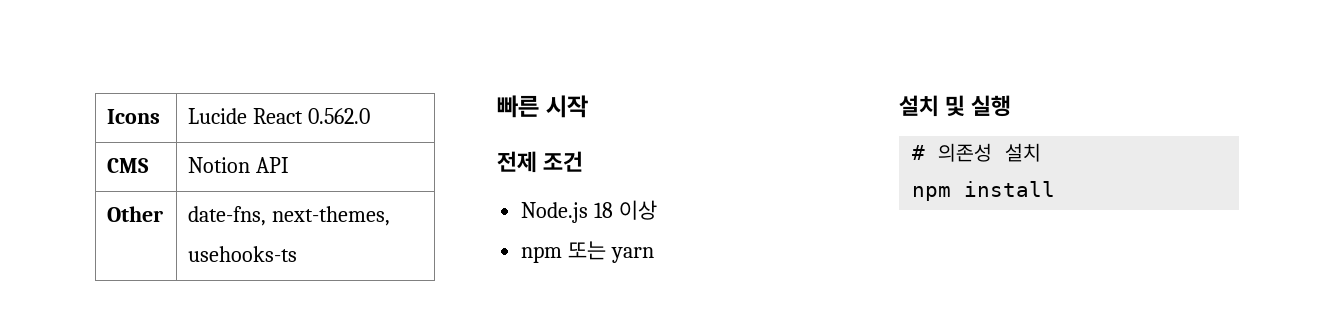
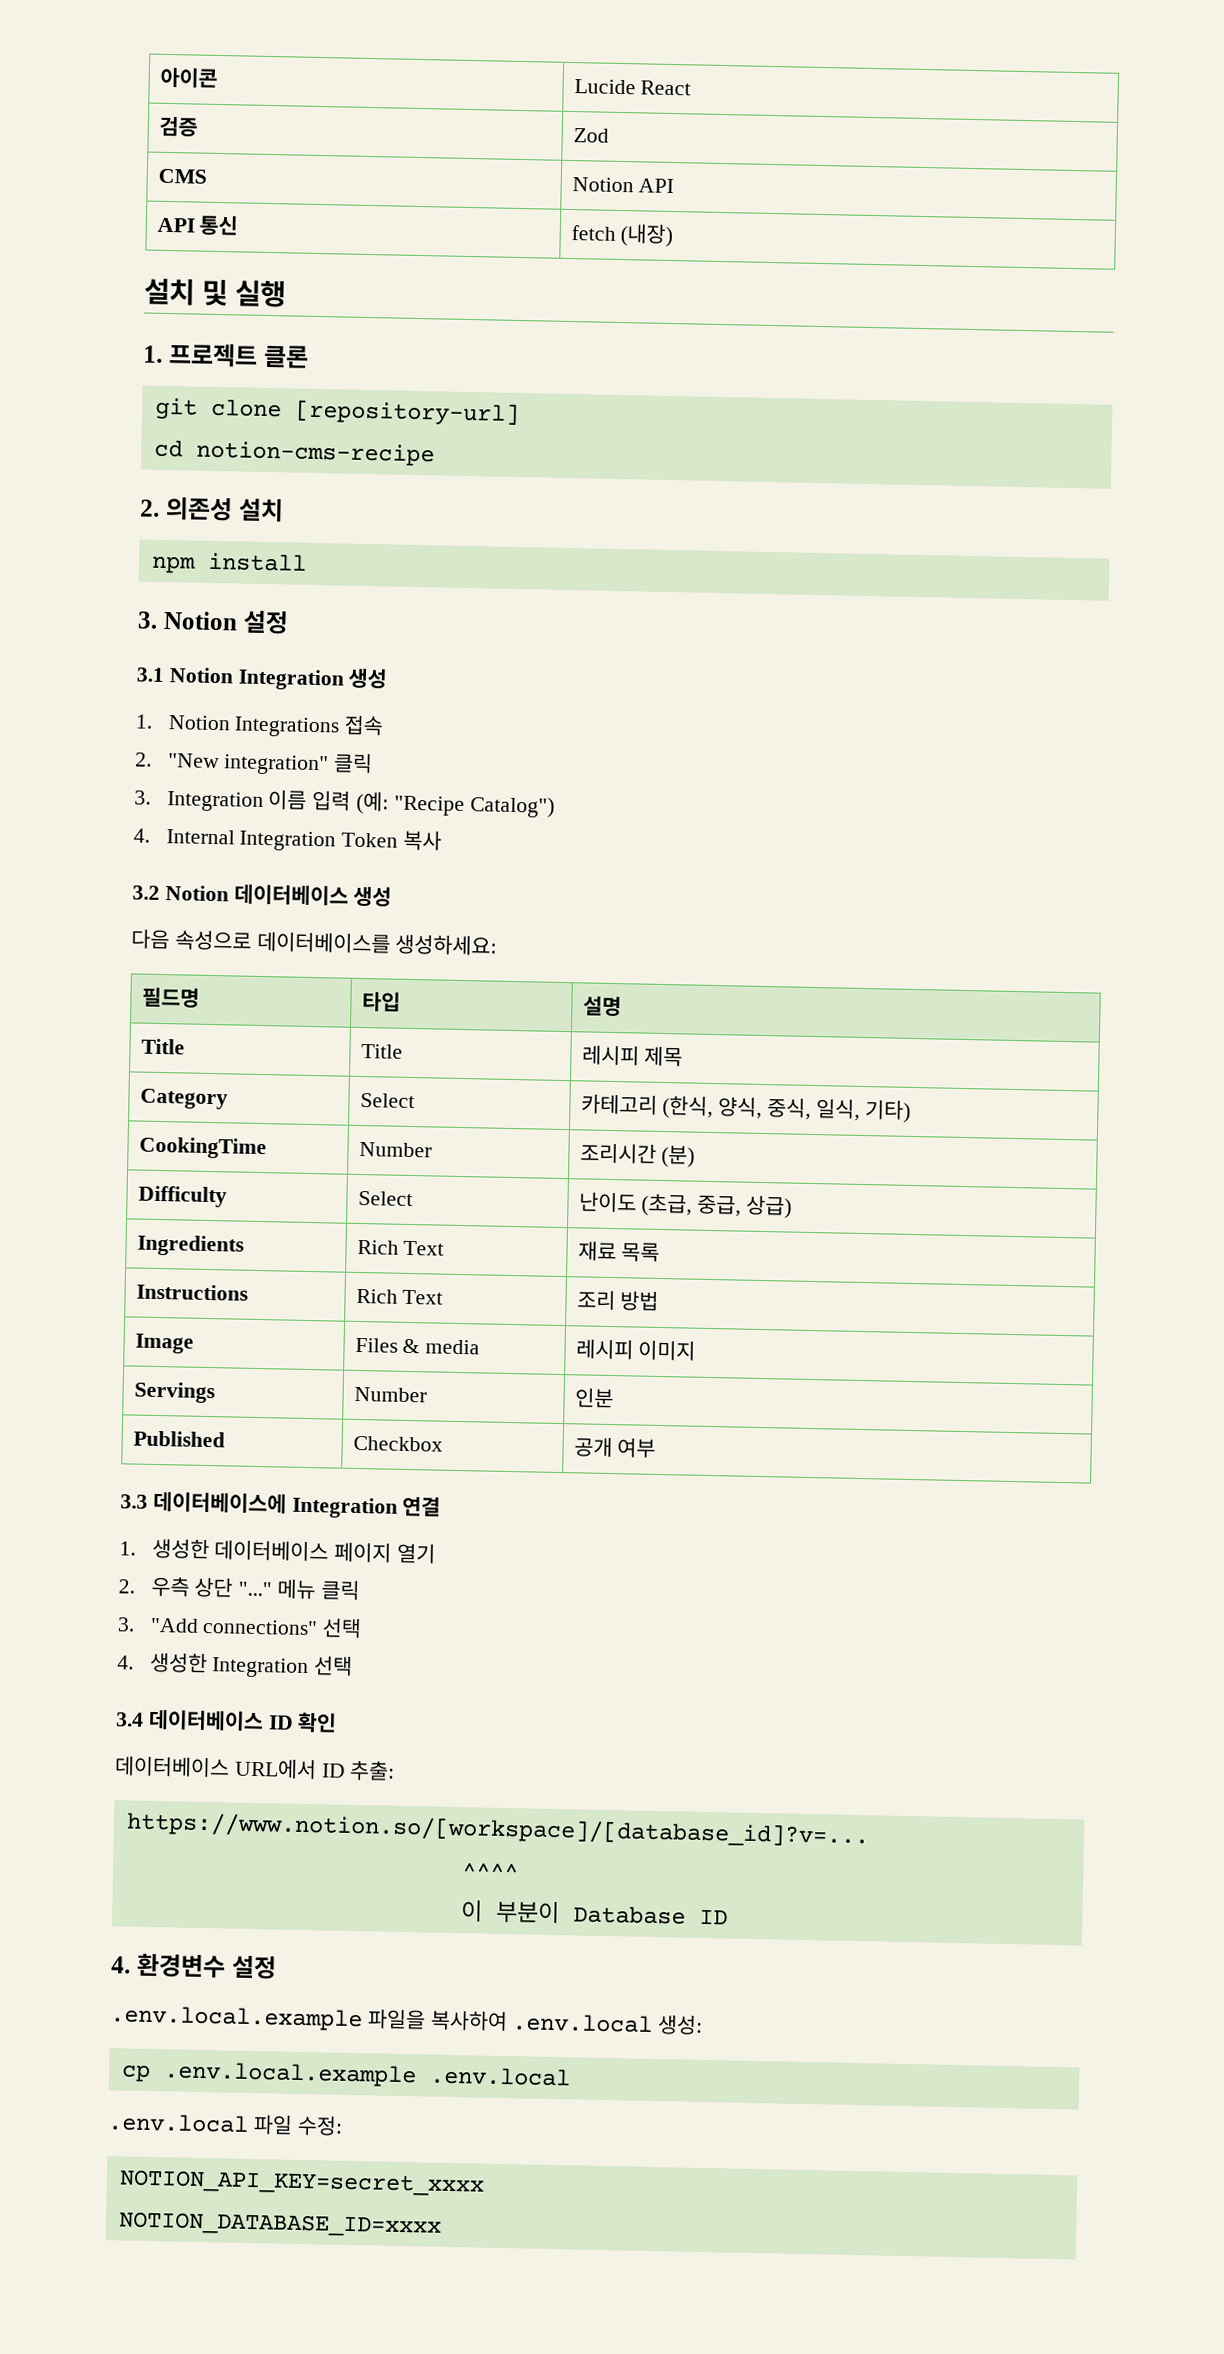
[107,109,161,124] Icons -> [159,66,218,88] 아이콘
[308,108,371,124] 0.562.0 -> [158,115,199,137] [572,128,609,143] // 검증 | Zod
[107,206,164,222] [188,206,391,226] [188,246,298,262] [497,95,588,118] [497,151,584,173] [521,200,658,223] [521,241,655,263] [899,95,1012,117] [912,143,1042,162] [912,181,1056,201] Other | date-fns, next-themes, usehooks-ts // 빠른 시작 // 전제 조건 // Node.js 18 이상 // npm 또는 yarn // 설치 및 실행 // # 의존성 설치 // npm install -> [156,214,240,236] [570,223,674,248] [144,277,286,308] [143,343,309,369] [153,397,520,426] [153,439,435,467] [140,496,284,523] [150,552,307,574] [137,610,289,635] [136,667,389,691] [135,714,385,738] [135,752,374,776] [134,790,555,818] [133,828,442,852] [132,883,393,907] [131,929,498,956] [141,986,200,1008] [361,990,401,1012] [582,995,622,1017] [140,1038,185,1055] [360,1043,403,1059] [581,1045,684,1067] [139,1088,228,1110] [359,1092,415,1109] [580,1094,911,1123] [138,1136,267,1160] [358,1141,432,1158] [579,1143,696,1168] [137,1185,227,1208] [357,1190,413,1207] [578,1192,792,1219] [136,1234,244,1257] [356,1239,445,1256] [577,1241,661,1262] [135,1283,248,1301] [355,1288,444,1305] [576,1290,660,1311] [134,1333,194,1354] [354,1337,481,1355] [575,1339,697,1361] [133,1381,215,1404] [353,1386,427,1403] [574,1388,614,1409] [132,1430,225,1448] [352,1435,443,1452] [573,1437,657,1458] [120,1490,442,1519] [119,1538,436,1564] [118,1576,360,1601] [117,1617,363,1639] [117,1652,354,1679] [115,1708,338,1733] [114,1756,396,1781] [125,1811,870,1849] [461,1862,519,1879] [460,1900,728,1925] [111,1952,277,1980] [110,2005,704,2035] [120,2061,571,2088] [107,2113,343,2136] [118,2169,485,2197] [117,2211,442,2238] API 통신 | fetch (내장) // 설치 및 실행 // 1. 프로젝트 클론 // git clone [repository-url] // cd notion-cms-recipe // 2. 의존성 설치 // npm install // 3. Notion 설정 // 3.1 Notion Integration 생성 // 1. Notion Integrations 접속 // 2. "New integration" 클릭 // 3. Integration 이름 입력 (예: "Recipe Catalog") // 4. Internal Integration Token 복사 // 3.2 Notion 데이터베이스 생성 // 다음 속성으로 데이터베이스를 생성하세요: // 필드명 | 타입 | 설명 // Title | Title | 레시피 제목 // Category | Select | 카테고리 (한식, 양식, 중식, 일식, 기타) // CookingTime | Number | 조리시간 (분) // Difficulty | Select | 난이도 (초급, 중급, 상급) // Ingredients | Rich Text | 재료 목록 // Instructions | Rich Text | 조리 방법 // Image | Files & media | 레시피 이미지 // Servings | Number | 인분 // Published | Checkbox | 공개 여부 // 3.3 데이터베이스에 Integration 연결 // 1. 생성한 데이터베이스 페이지 열기 // 2. 우측 상단 "..." 메뉴 클릭 // 3. "Add connections" 선택 // 4. 생성한 Integration 선택 // 3.4 데이터베이스 ID 확인 // 데이터베이스 URL에서 ID 추출: // https://www.notion.so/[workspace]/[database_id]?v=... // ^^^^ // 이 부분이 Database ID // 4. 환경변수 설정 // .env.local.example 파일을 복사하여 .env.local 생성: // cp .env.local.example .env.local // .env.local 파일 수정: // NOTION_API_KEY=secret_xxxx // NOTION_DATABASE_ID=xxxx

